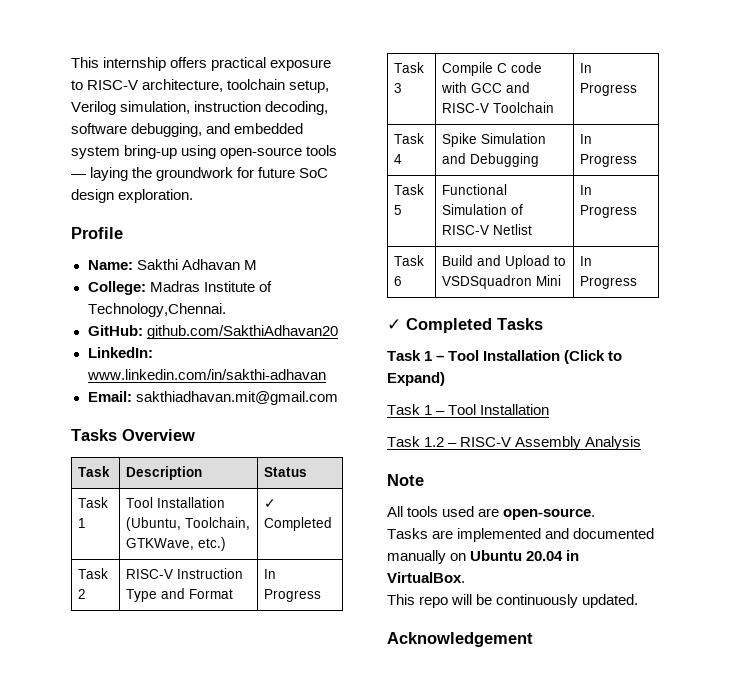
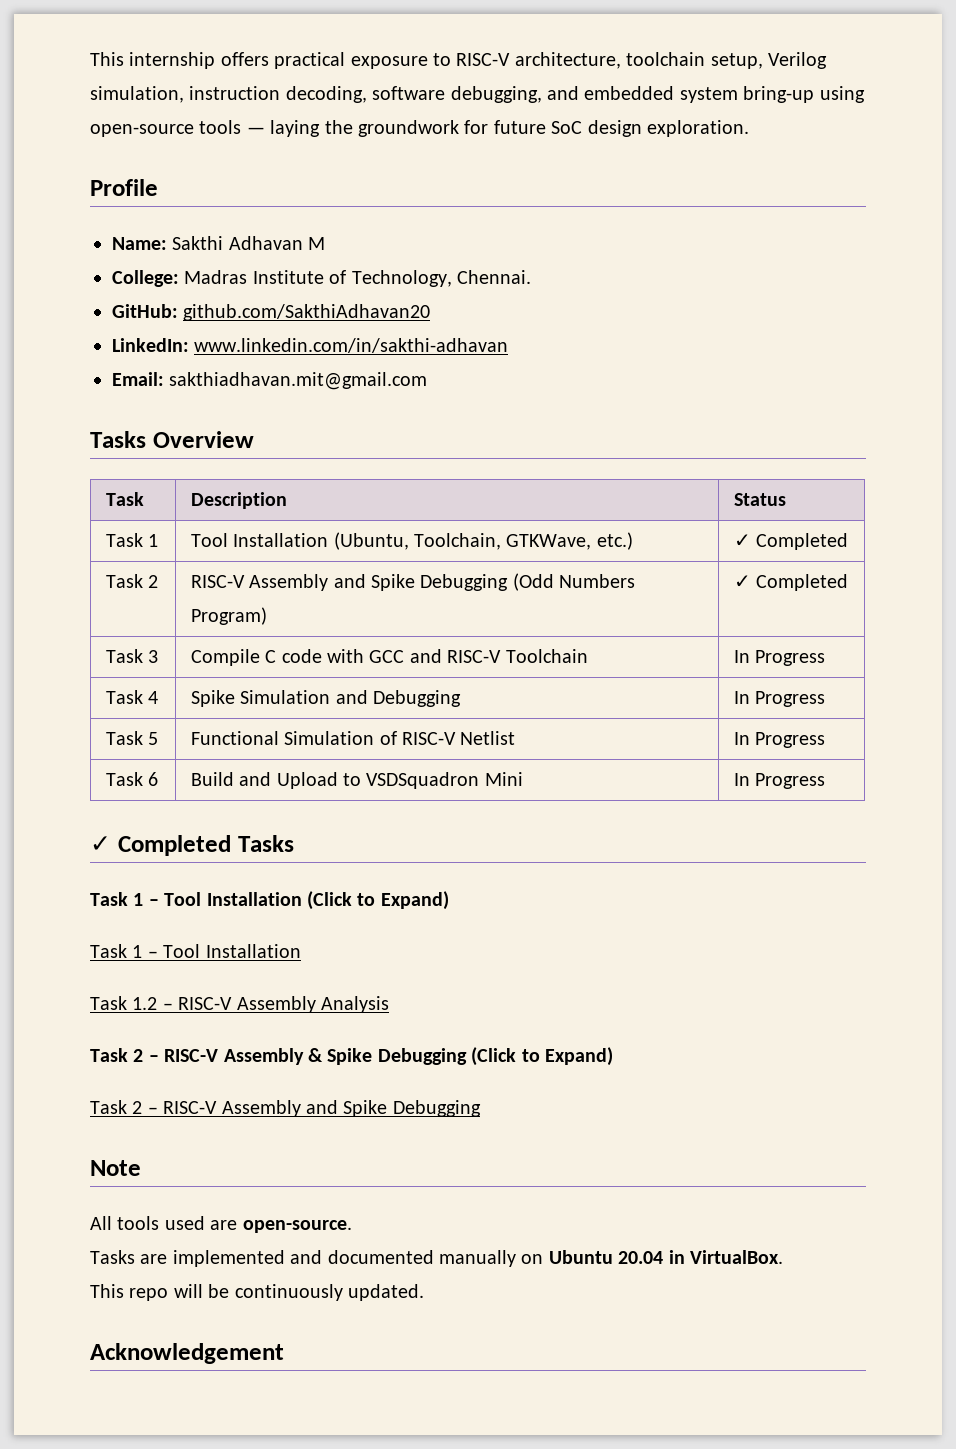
[87,303,226,317] Technology,Chennai. -> [351,270,531,287] Technology, Chennai.
[176,568,243,579] [125,588,233,602] [263,569,276,579] [263,589,321,602] Instruction Type and Format | In Progress -> [249,573,636,591] [190,607,267,625] [733,574,849,591] Assembly and Spike Debugging (Odd Numbers Program) | ✓ Completed
(642, 443) none -> [90,1047,613,1066] [90,1100,481,1117] // Task 2 – RISC-V Assembly & Spike Debugging (Click to Expand) // Task 2 – RISC-V Assembly and Spike Debugging

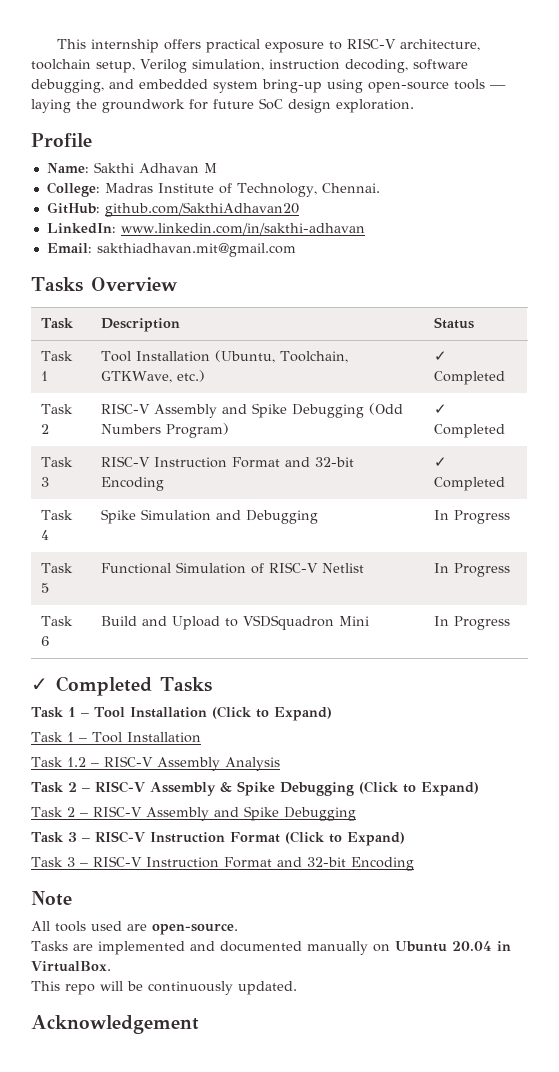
[190,649,588,666] [733,650,826,666] Compile C code with GCC and RISC-V Toolchain | In Progress -> [100,456,354,468] [100,477,164,491] [433,457,447,467] [433,477,505,491] RISC-V Instruction Format and 32-bit Encoding | ✓ Completed
(481, 1108) none -> [31,831,405,846] [31,856,414,871] // Task 3 – RISC-V Instruction Format (Click to Expand) // Task 3 – RISC-V Instruction Format and 32-bit Encoding

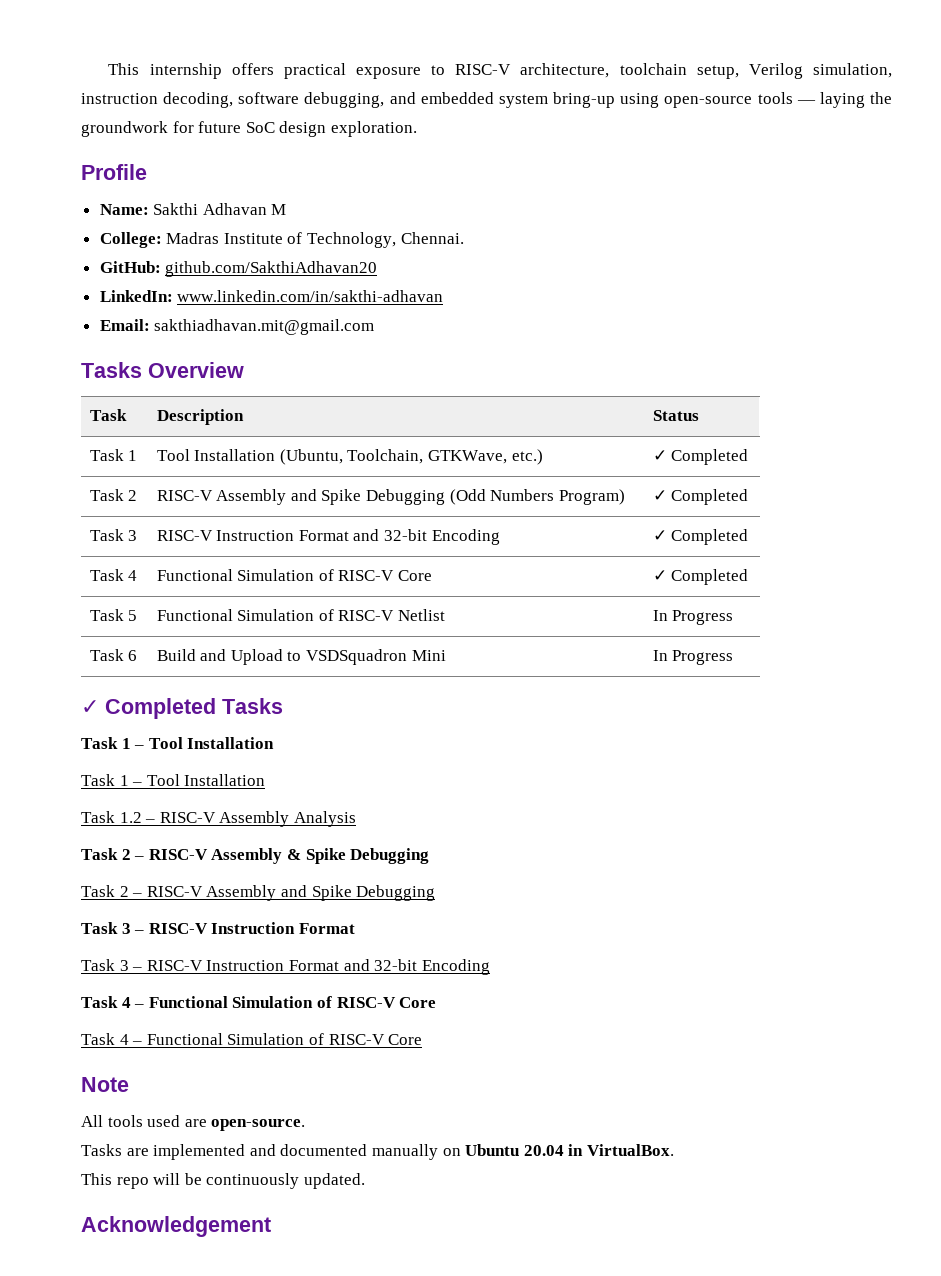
[100,509,318,524] [433,510,510,524] Spike Simulation and Debugging | In Progress -> [156,569,432,581] [652,569,749,585] Functional Simulation of RISC-V Core | ✓ Completed
[211,706,332,721] (Click to Expand) -> (275, 743) none
[358,781,479,796] (Click to Expand) -> (430, 856) none
[284,831,405,846] (Click to Expand) -> (355, 928) none
(414, 864) none -> [81,996,437,1008] [81,1033,423,1045] // Task 4 – Functional Simulation of RISC-V Core // Task 4 – Functional Simulation of RISC-V Core

